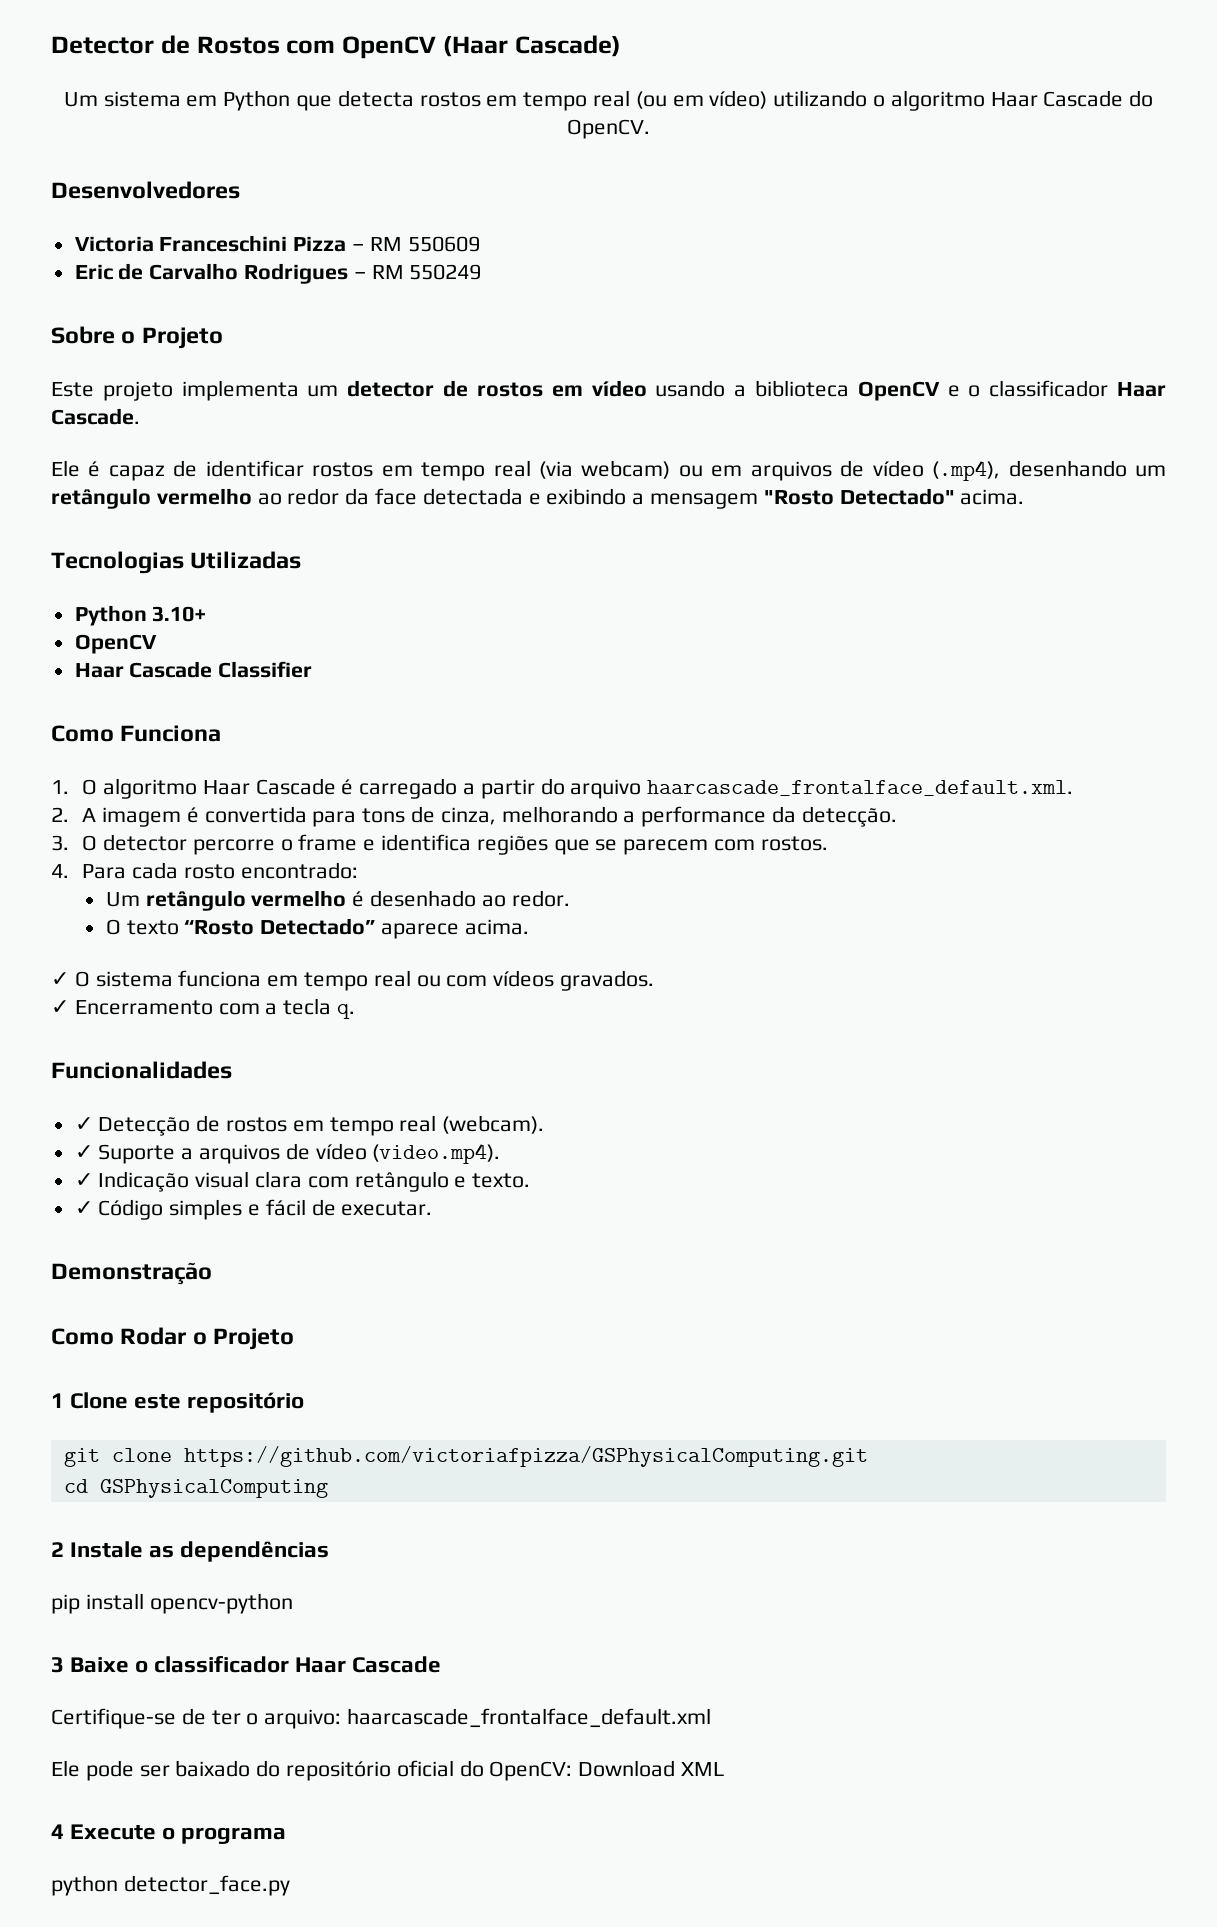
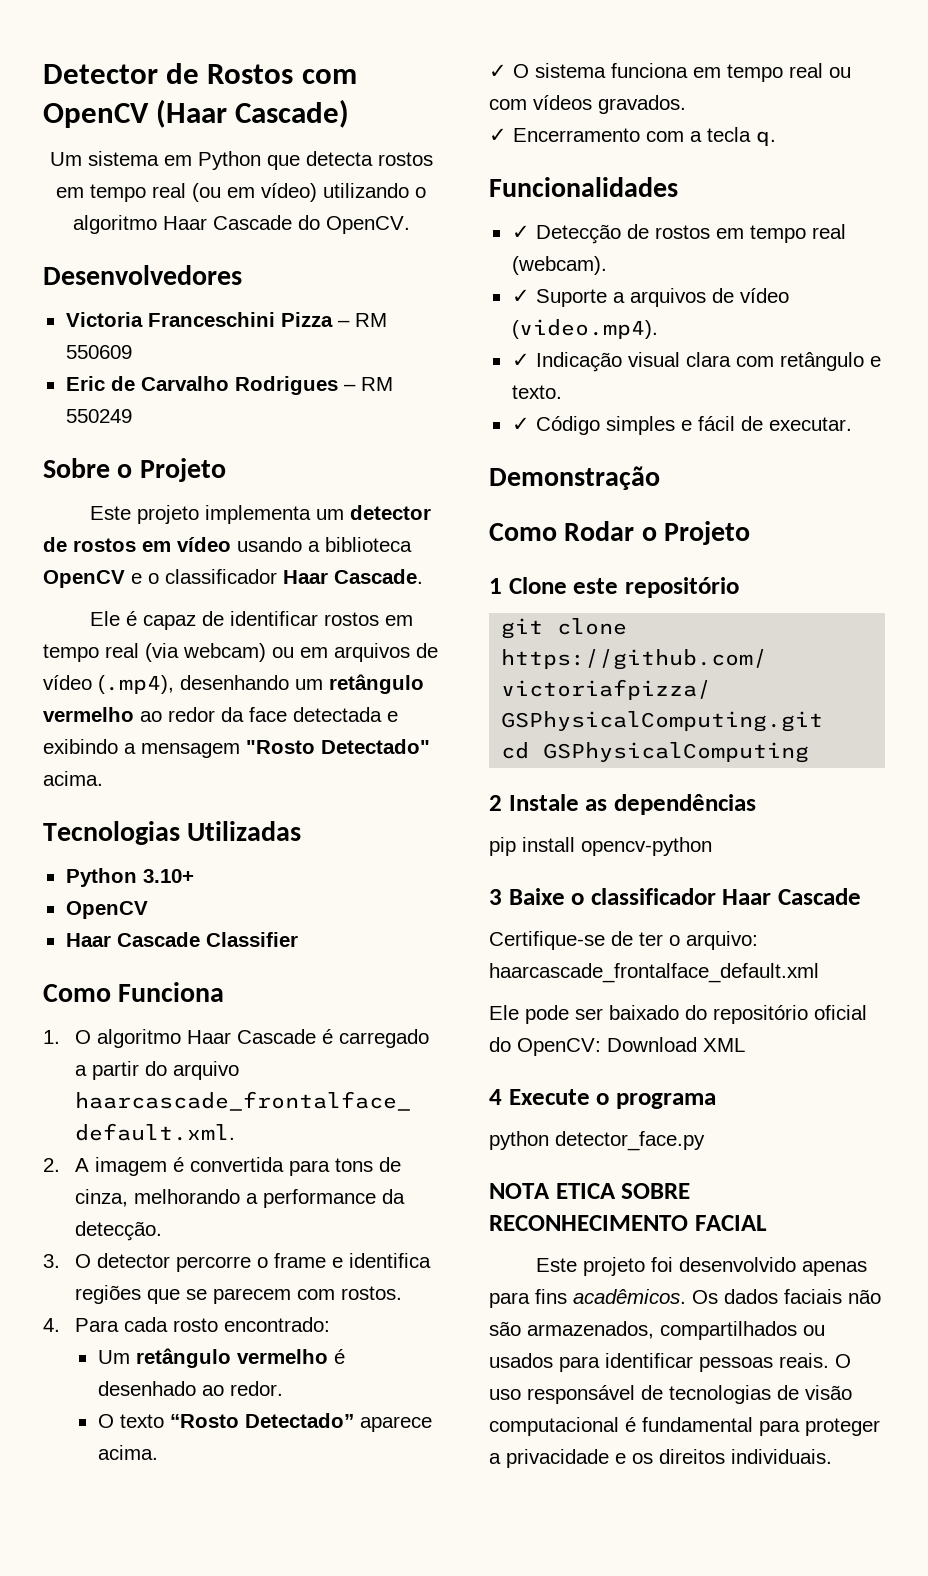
(290, 1885) none -> [489,1183,691,1199] [489,1215,767,1231] [535,1257,867,1276] [489,1289,881,1308] [489,1321,825,1340] [489,1353,851,1372] [489,1385,852,1404] [489,1417,880,1436] [489,1449,832,1468] // NOTA ETICA SOBRE RECONHECIMENTO FACIAL // Este projeto foi desenvolvido apenas para fins acadêmicos. Os dados faciais não são armazenados, compartilhados ou usados para identificar pessoas reais. O uso responsável de tecnologias de visão computacional é fundamental para proteger a privacidade e os direitos individuais.

